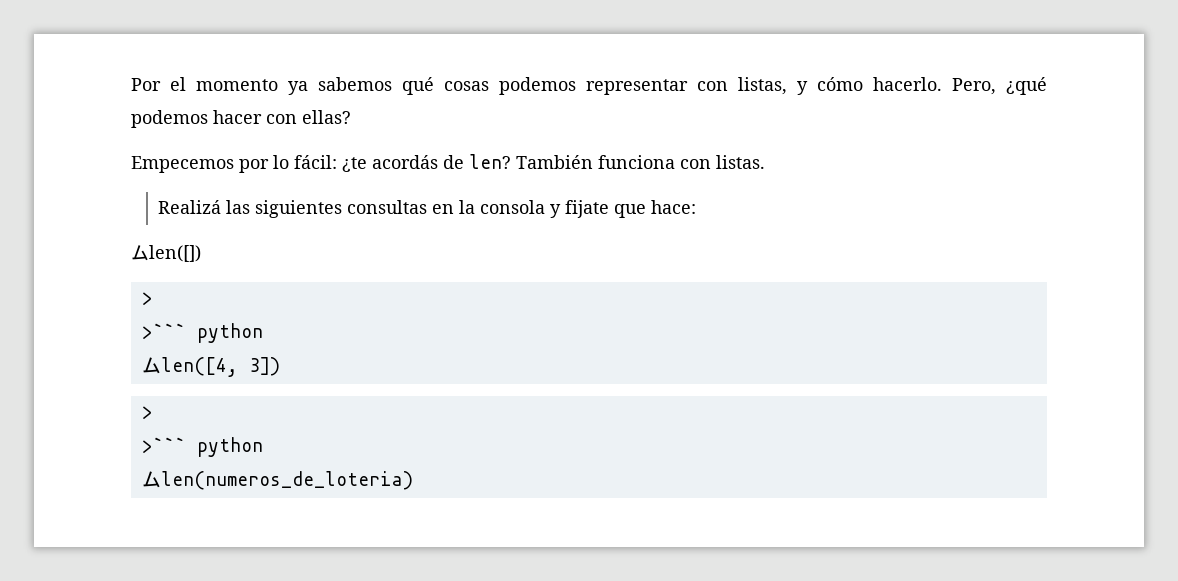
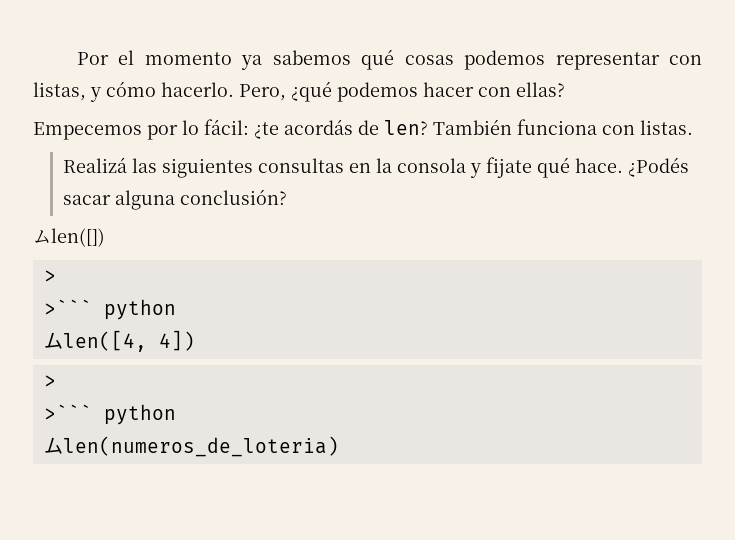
[614,200,697,218] que hace: -> [536,157,689,178] [62,189,287,210] qué hace. ¿Podés sacar alguna conclusión?
[248,357,280,376] 3]) -> [158,330,195,351] 4])

